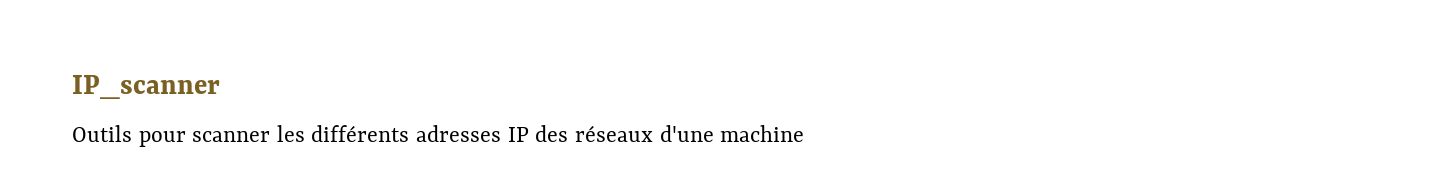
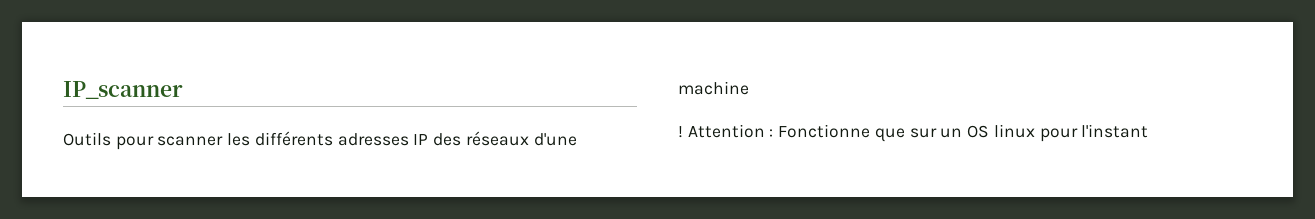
(805, 133) none -> [678,124,1149,142] // ! Attention : Fonctionne que sur un OS linux pour l'instant

